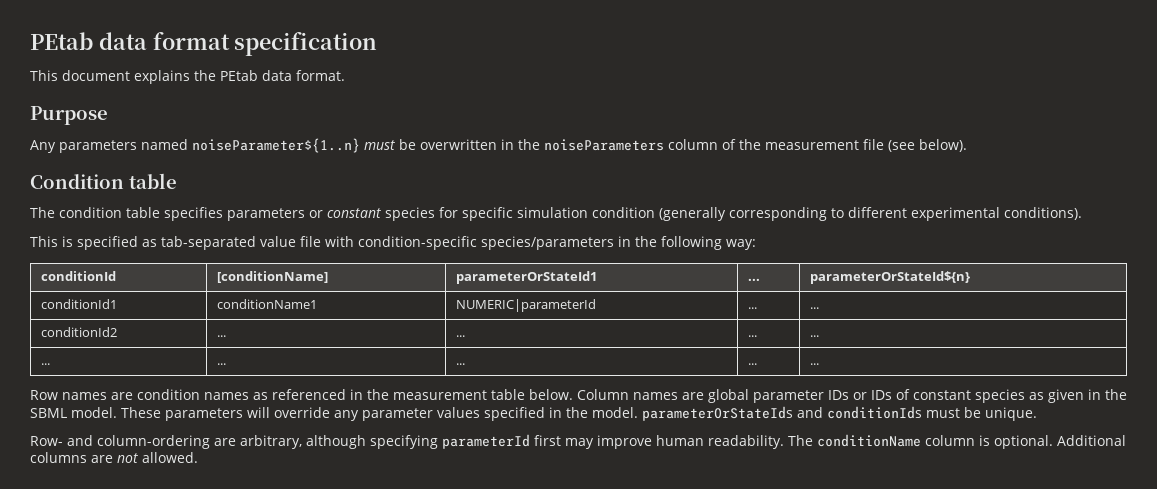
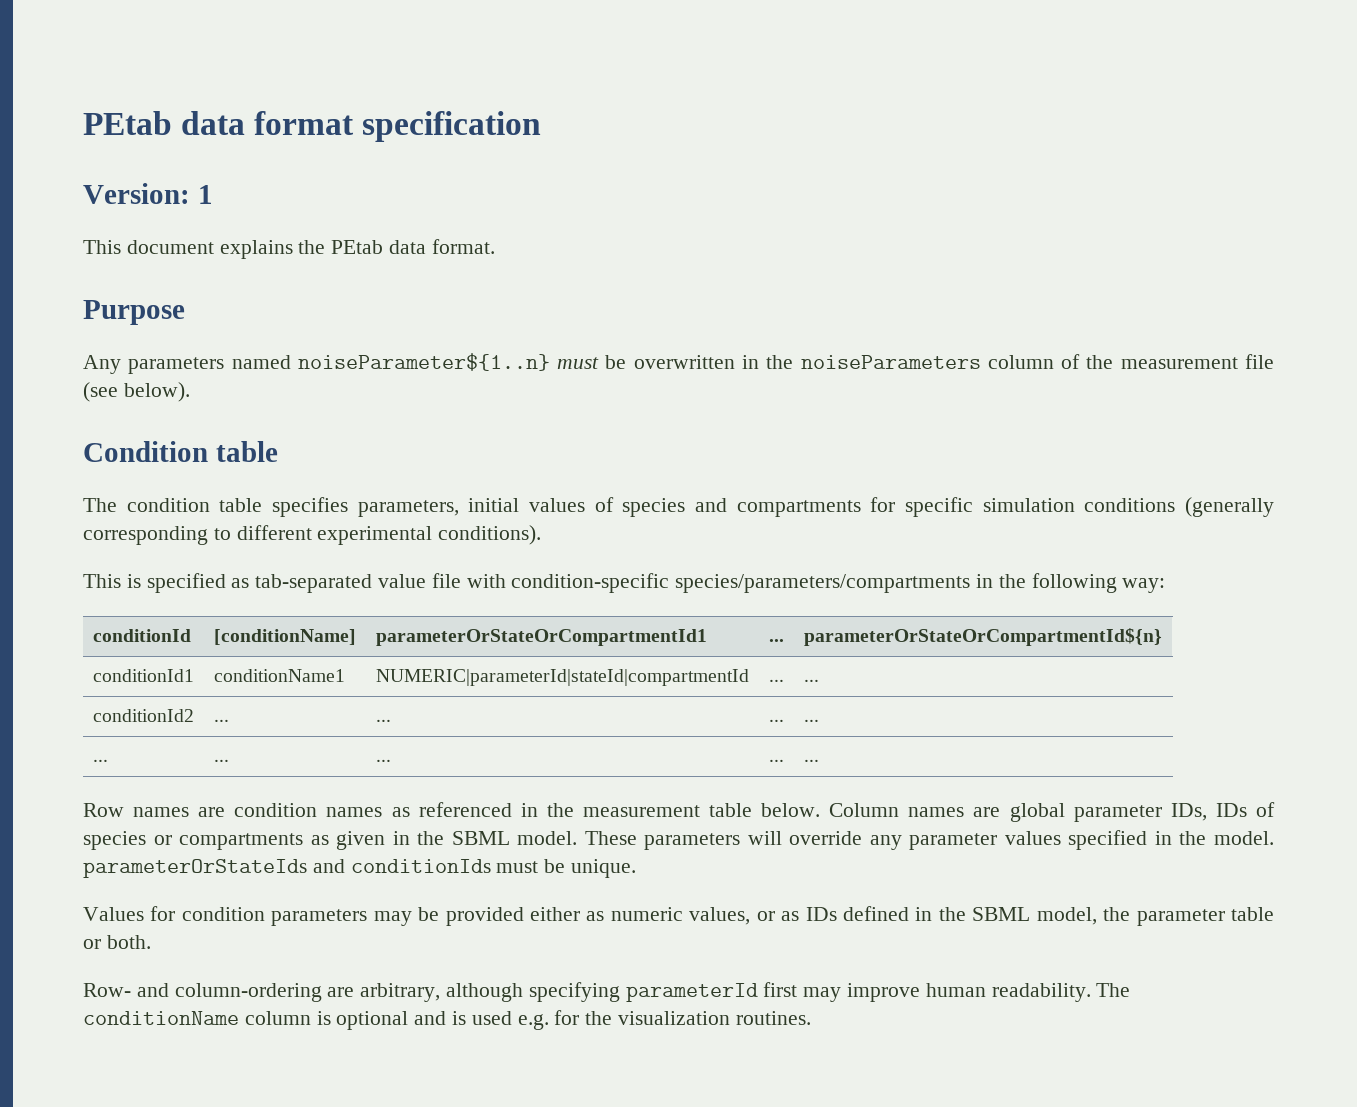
(378, 44) none -> [83,183,213,204] // Version: 1
[227,207,435,221] parameters or constant species -> [357,497,861,517] parameters, initial values of species and compartments
[592,207,655,218] condition -> [1084,498,1176,512] conditions
[481,236,614,250] species/parameters -> [675,574,971,593] species/parameters/compartments
[455,271,597,284] [747,278,760,281] [809,271,970,284] parameterOrStateId1 | ... | parameterOrStateId${n} -> [375,629,707,646] [768,639,784,642] [803,628,1162,646] parameterOrStateOrCompartmentId1 | ... | parameterOrStateOrCompartmentId${n}
[455,299,596,312] NUMERIC|parameterId -> [375,669,749,686] NUMERIC|parameterId|stateId|compartmentId
[828,389,1025,403] IDs or IDs of constant species -> [1170,802,1275,821] [83,831,304,850] IDs, IDs of species or compartments
(1037, 414) none -> [83,906,1274,926] [83,935,151,949] // Values for condition parameters may be provided either as numeric values, or as IDs defined in the SBML model, the parameter table or both.
[994,435,1126,449] [30,452,198,463] optional. Additional columns are not allowed. -> [336,1010,811,1030] optional and is used e.g. for the visualization routines.

